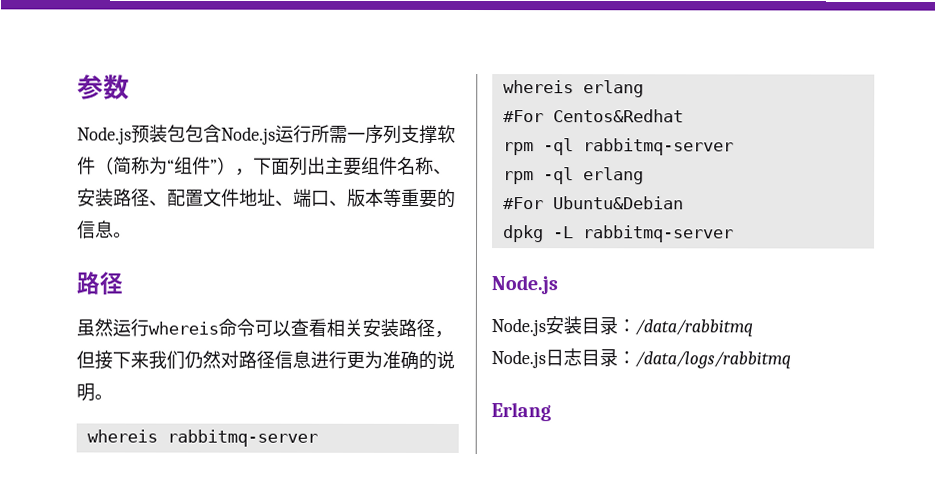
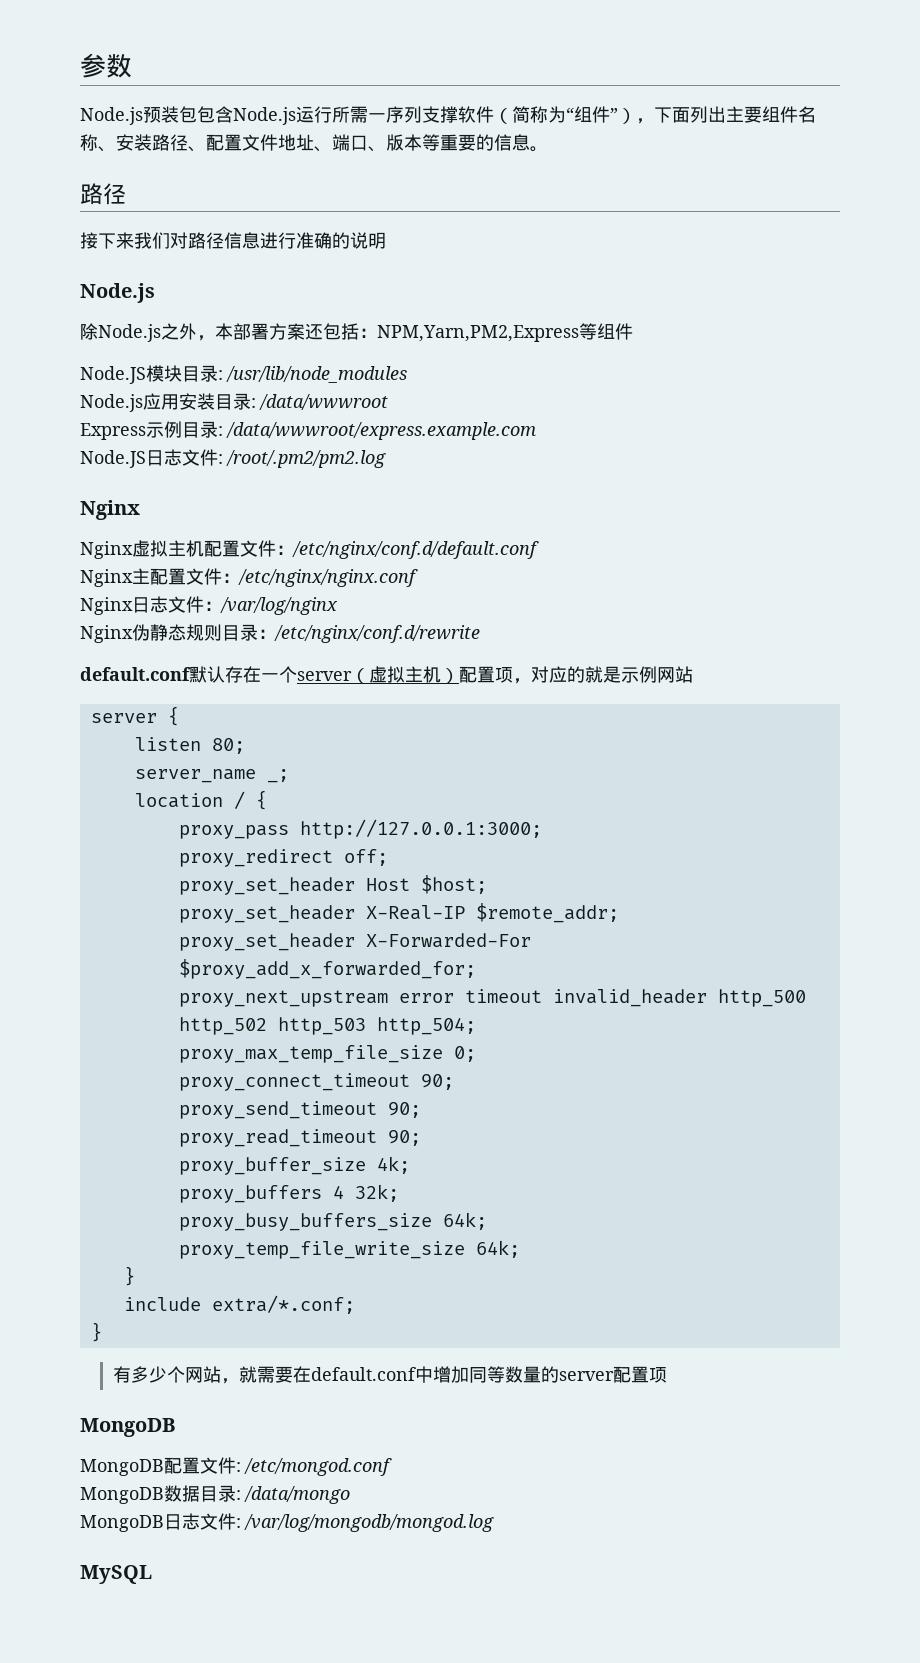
[76,318,453,338] [76,350,95,369] 虽然运行whereis命令可以查看相关安装路径，但 -> (126, 194) none
[184,350,221,369] 仍然 -> (170, 240) none
[346,350,383,369] 更为 -> (296, 240) none
[94,394,113,400] [86,429,318,447] [502,80,644,98] [502,109,684,123] [502,138,734,156] [502,167,644,185] [502,196,684,210] [502,225,734,243] [491,275,558,295] [491,316,753,337] [491,348,791,369] [491,402,551,422] 。 // whereis rabbitmq-server // whereis erlang // #For Centos&Redhat // rpm -ql rabbitmq-server // rpm -ql erlang // #For Ubuntu&Debian // dpkg -L rabbitmq-server // Node.js // Node.js安装目录：/data/rabbitmq // Node.js日志目录：/data/logs/rabbitmq // Erlang -> [80,283,155,303] [80,323,633,342] [80,365,407,384] [80,393,388,412] [80,421,536,440] [80,449,386,468] [80,500,140,520] [80,540,539,559] [80,568,418,587] [80,596,338,615] [80,624,480,643] [80,666,693,684] [90,706,179,726] [134,737,245,754] [134,769,289,783] [134,790,267,810] [178,819,542,839] [178,849,388,867] [178,875,487,895] [178,903,619,923] [178,933,531,951] [178,959,476,979] [178,989,806,1007] [178,1017,476,1035] [178,1045,476,1063] [178,1073,454,1091] [178,1101,421,1119] [178,1129,421,1147] [178,1156,410,1175] [178,1184,399,1203] [178,1212,487,1231] [178,1240,520,1259] [123,1266,135,1286] [123,1295,355,1314] [90,1322,102,1342] [112,1366,667,1384] [80,1418,175,1437] [80,1457,392,1476] [80,1485,350,1504] [80,1513,494,1532] [80,1565,152,1584] // Node.js // 除Node.js之外，本部署方案还包括：NPM,Yarn,PM2,Express等组件 // Node.JS模块目录: /usr/lib/node_modules // Node.js应用安装目录: /data/wwwroot // Express示例目录: /data/wwwroot/express.example.com // Node.JS日志文件: /root/.pm2/pm2.log // Nginx // Nginx虚拟主机配置文件：/etc/nginx/conf.d/default.conf // Nginx主配置文件：/etc/nginx/nginx.conf // Nginx日志文件：/var/log/nginx // Nginx伪静态规则目录：/etc/nginx/conf.d/rewrite // default.conf默认存在一个server（虚拟主机）配置项，对应的就是示例网站 // server { // listen 80; // server_name _; // location / { // proxy_pass http://127.0.0.1:3000; // proxy_redirect off; // proxy_set_header Host $host; // proxy_set_header X-Real-IP $remote_addr; // proxy_set_header X-Forwarded-For $proxy_add_x_forwarded_for; // proxy_next_upstream error timeout invalid_header http_500 http_502 http_503 http_504; // proxy_max_temp_file_size 0; // proxy_connect_timeout 90; // proxy_send_timeout 90; // proxy_read_timeout 90; // proxy_buffer_size 4k; // proxy_buffers 4 32k; // proxy_busy_buffers_size 64k; // proxy_temp_file_write_size 64k; // } // include extra/*.conf; // } // 有多少个网站，就需要在default.conf中增加同等数量的server配置项 // MongoDB // MongoDB配置文件: /etc/mongod.conf // MongoDB数据目录: /data/mongo // MongoDB日志文件: /var/log/mongodb/mongod.log // MySQL

